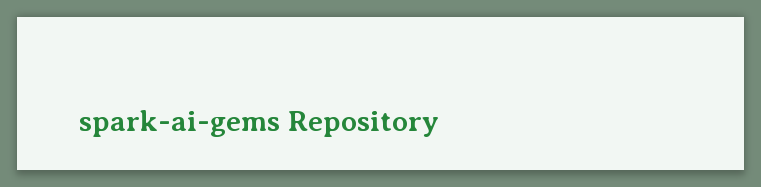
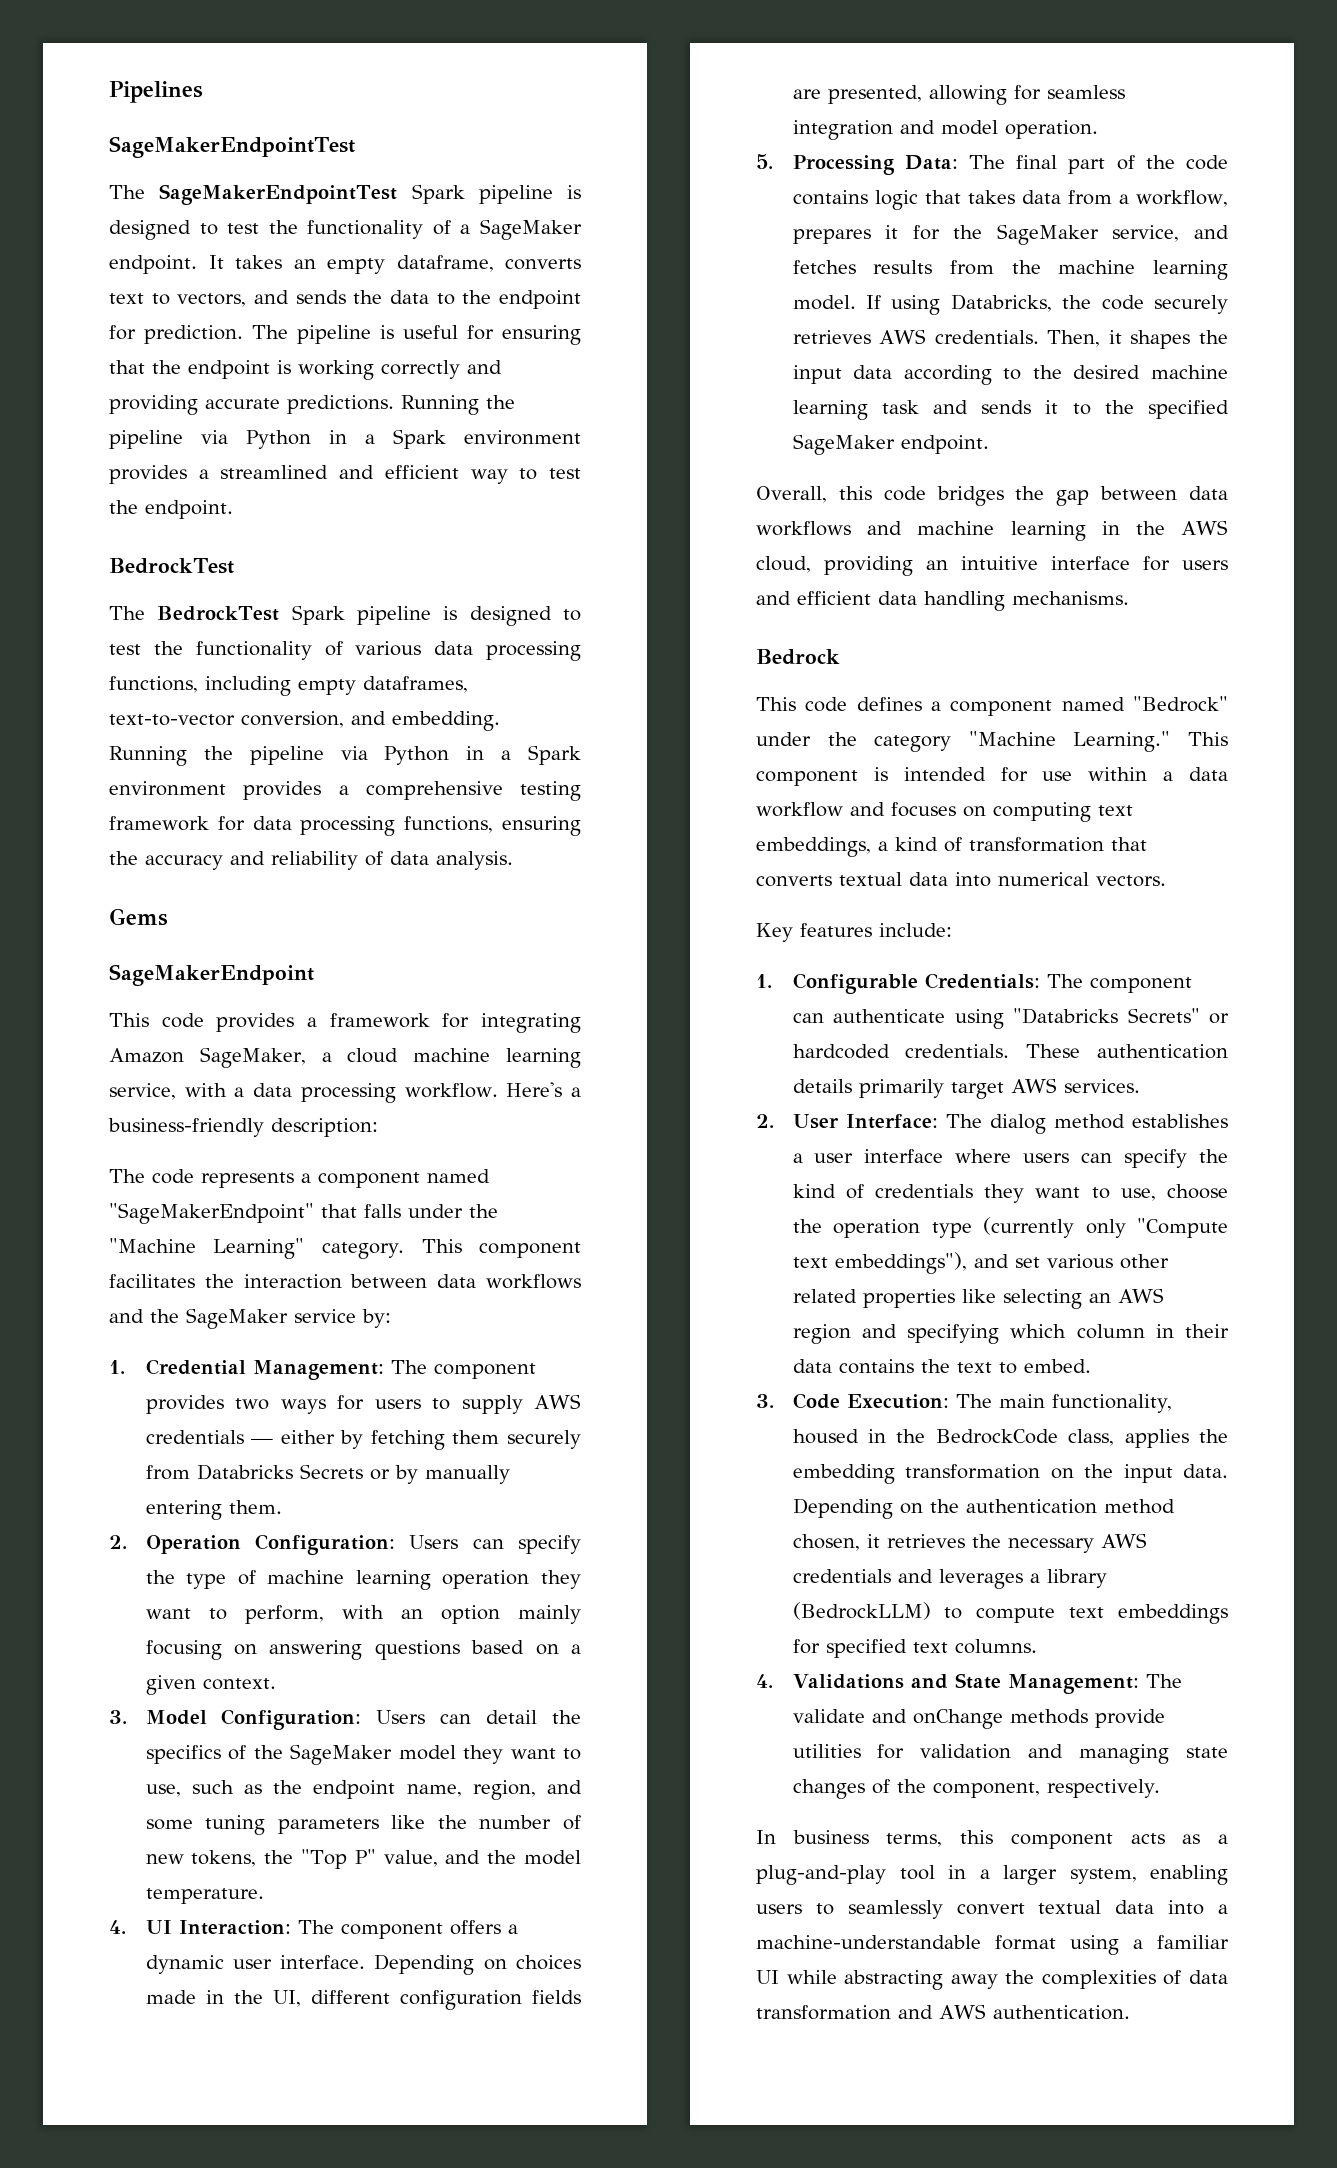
[79,110,439,137] spark-ai-gems Repository -> [109,81,203,103] [109,136,355,158] [109,184,581,205] [109,219,582,240] [109,255,581,274] [109,290,581,309] [109,325,581,345] [109,360,502,380] [109,395,515,415] [109,429,581,449] [109,465,581,484] [109,500,233,519] [109,558,234,574] [109,605,581,626] [109,641,581,661] [109,676,468,696] [109,711,500,731] [109,745,581,766] [109,781,581,801] [109,816,581,836] [109,851,513,870] [109,908,168,926] [109,964,314,986] [109,1013,581,1033] [109,1047,581,1068] [109,1082,581,1103] [108,1118,378,1137] [109,1169,490,1188] [109,1203,498,1224] [109,1238,581,1259] [109,1274,581,1289] [109,1308,391,1329] [109,1359,536,1380] [145,1394,582,1414] [145,1430,581,1450] [145,1464,510,1484] [145,1500,282,1520] [109,1534,581,1555] [145,1570,581,1590] [145,1605,581,1624] [145,1640,581,1660] [145,1675,276,1695] [109,1709,581,1730] [145,1744,581,1765] [145,1780,582,1800] [145,1815,581,1835] [145,1849,581,1869] [145,1888,264,1904] [109,1920,518,1939] [145,1954,581,1975] [145,1990,581,2010] [792,85,1125,105] [792,120,1098,140] [756,154,1228,175] [792,190,1229,210] [792,224,1229,245] [792,260,1228,280] [792,294,1228,315] [792,329,1228,349] [792,365,1228,385] [792,400,1229,420] [792,434,989,455] [756,486,1228,506] [756,520,1229,541] [756,556,1228,576] [756,591,1129,611] [756,649,840,665] [756,696,1228,716] [756,731,1228,752] [756,767,1228,786] [756,802,1133,822] [756,837,1147,857] [756,872,1166,887] [756,923,952,942] [756,973,1192,994] [792,1008,1229,1029] [792,1044,1228,1059] [792,1078,1141,1099] [756,1114,1228,1134] [792,1149,1228,1168] [792,1184,1228,1203] [792,1217,1228,1238] [792,1252,1169,1274] [792,1288,1165,1309] [792,1324,1229,1344] [792,1359,1091,1374] [756,1393,1173,1413] [792,1429,1228,1448] [792,1464,1228,1484] [792,1498,1175,1519] [792,1533,1148,1553] [792,1569,1107,1589] [792,1602,1228,1624] [792,1639,1037,1658] [756,1673,1183,1694] [792,1709,1165,1729] [792,1744,1228,1764] [792,1779,1161,1799] [756,1830,1228,1849] [756,1865,1228,1885] [756,1900,1228,1919] [756,1935,1229,1955] [756,1970,1228,1990] [756,2004,1130,2020] Pipelines // SageMakerEndpointTest // The SageMakerEndpointTest Spark pipeline is designed to test the functionality of a SageMaker endpoint. It takes an empty dataframe, converts text to vectors, and sends the data to the endpoint for prediction. The pipeline is useful for ensuring that the endpoint is working correctly and providing accurate predictions. Running the pipeline via Python in a Spark environment provides a streamlined and efficient way to test the endpoint. // BedrockTest // The BedrockTest Spark pipeline is designed to test the functionality of various data processing functions, including empty dataframes, text-to-vector conversion, and embedding. Running the pipeline via Python in a Spark environment provides a comprehensive testing framework for data processing functions, ensuring the accuracy and reliability of data analysis. // Gems // SageMakerEndpoint // This code provides a framework for integrating Amazon SageMaker, a cloud machine learning service, with a data processing workflow. Here's a business-friendly description: // The code represents a component named "SageMakerEndpoint" that falls under the "Machine Learning" category. This component facilitates the interaction between data workflows and the SageMaker service by: // 1. Credential Management: The component provides two ways for users to supply AWS credentials — either by fetching them securely from Databricks Secrets or by manually entering them. // 2. Operation Configuration: Users can specify the type of machine learning operation they want to perform, with an option mainly focusing on answering questions based on a given context. // 3. Model Configuration: Users can detail the specifics of the SageMaker model they want to use, such as the endpoint name, region, and some tuning parameters like the number of new tokens, the "Top P" value, and the model temperature. // 4. UI Interaction: The component offers a dynamic user interface. Depending on choices made in the UI, different configuration fields are presented, allowing for seamless integration and model operation. // 5. Processing Data: The final part of the code contains logic that takes data from a workflow, prepares it for the SageMaker service, and fetches results from the machine learning model. If using Databricks, the code securely retrieves AWS credentials. Then, it shapes the input data according to the desired machine learning task and sends it to the specified SageMaker endpoint. // Overall, this code bridges the gap between data workflows and machine learning in the AWS cloud, providing an intuitive interface for users and efficient data handling mechanisms. // Bedrock // This code defines a component named "Bedrock" under the category "Machine Learning." This component is intended for use within a data workflow and focuses on computing text embeddings, a kind of transformation that converts textual data into numerical vectors. // Key features include: // 1. Configurable Credentials: The component can authenticate using "Databricks Secrets" or hardcoded credentials. These authentication details primarily target AWS services. // 2. User Interface: The dialog method establishes a user interface where users can specify the kind of credentials they want to use, choose the operation type (currently only "Compute text embeddings"), and set various other related properties like selecting an AWS region and specifying which column in their data contains the text to embed. // 3. Code Execution: The main functionality, housed in the BedrockCode class, applies the embedding transformation on the input data. Depending on the authentication method chosen, it retrieves the necessary AWS credentials and leverages a library (BedrockLLM) to compute text embeddings for specified text columns. // 4. Validations and State Management: The validate and onChange methods provide utilities for validation and managing state changes of the component, respectively. // In business terms, this component acts as a plug-and-play tool in a larger system, enabling users to seamlessly convert textual data into a machine-understandable format using a familiar UI while abstracting away the complexities of data transformation and AWS authentication.

